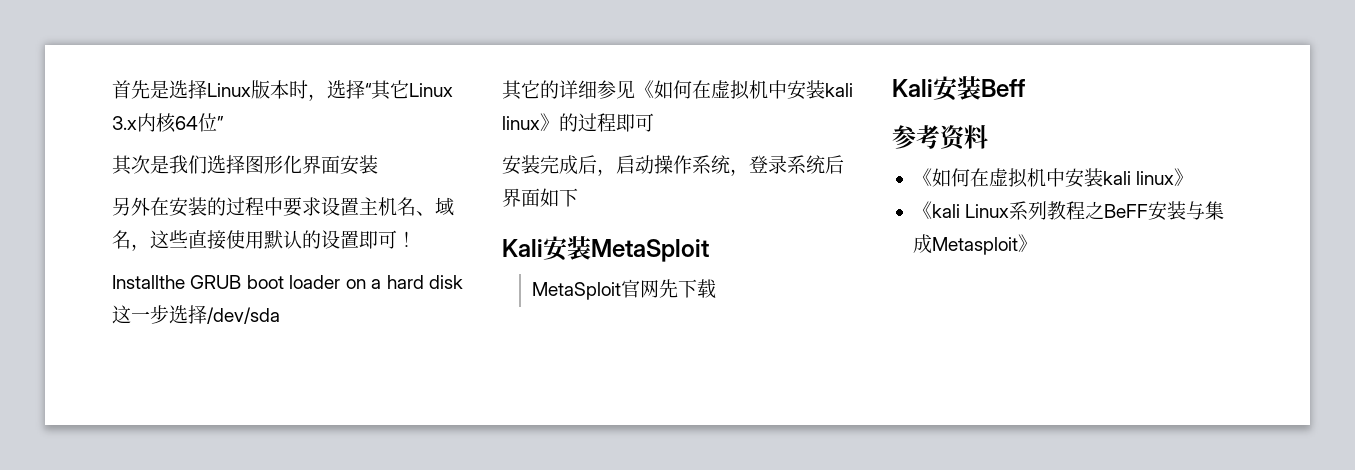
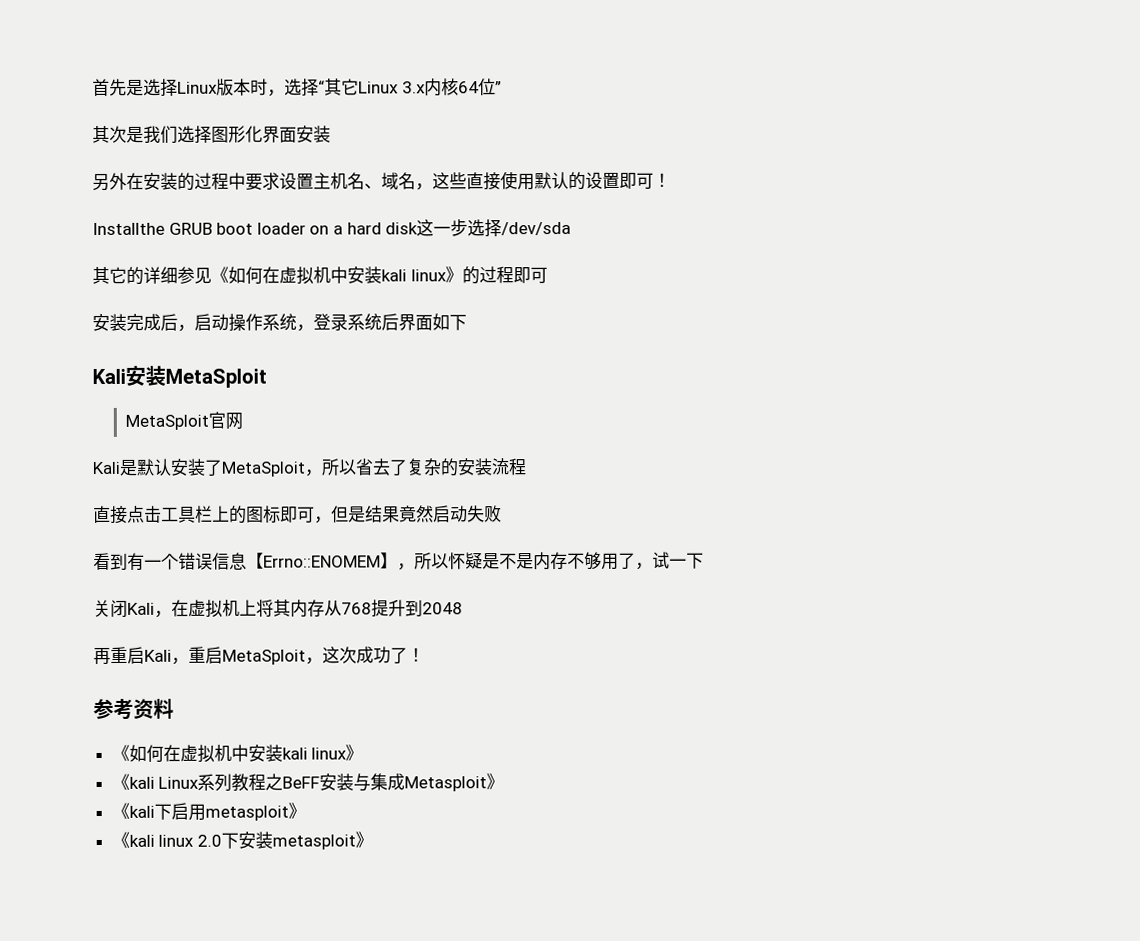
[658,279,716,299] [892,76,1025,101] 先下载 // Kali安装Beff -> [92,458,527,477] [93,505,502,524] [93,551,704,571] [93,599,463,618] [93,646,425,665] // Kali是默认安装了MetaSploit，所以省去了复杂的安装流程 // 直接点击工具栏上的图标即可，但是结果竟然启动失败 // 看到有一个错误信息【Errno::ENOMEM】，所以怀疑是不是内存不够用了，试一下 // 关闭Kali，在虚拟机上将其内存从768提升到2048 // 再重启Kali，重启MetaSploit，这次成功了！
(1037, 243) none -> [111,802,306,821] [111,831,373,850] // 《kali下启用metasploit》 // 《kali linux 2.0下安装metasploit》

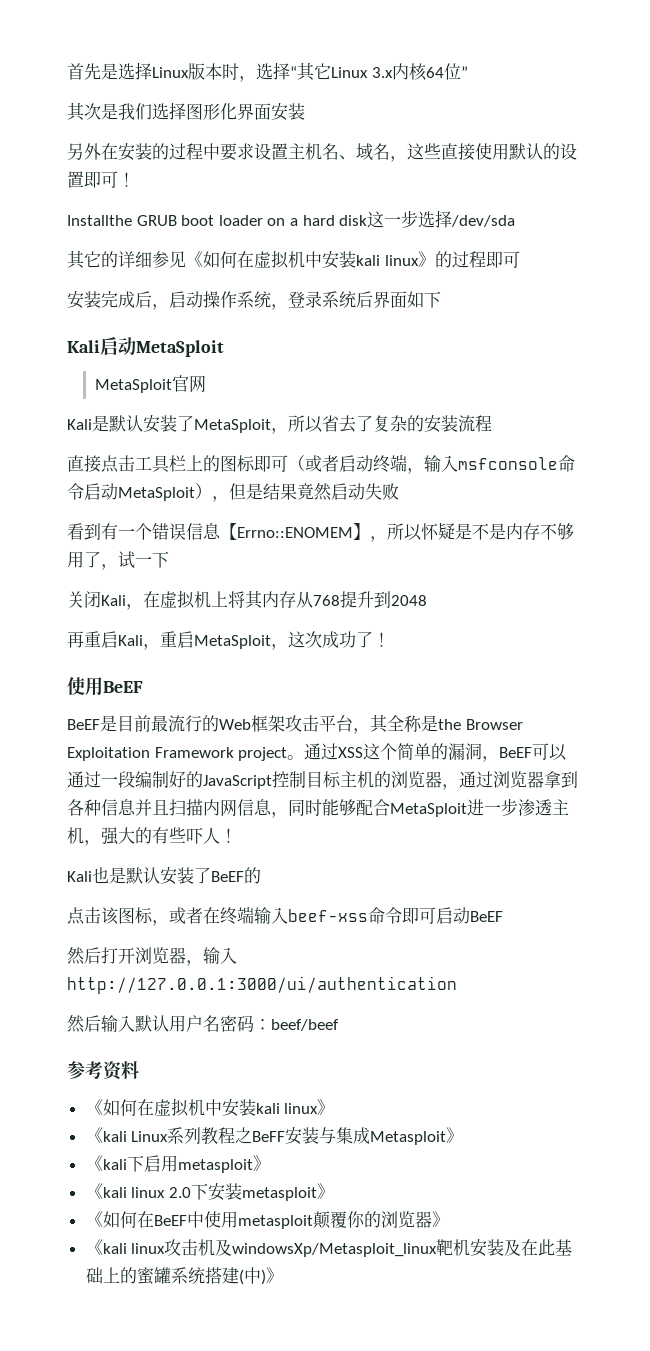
[125,365,166,386] 安装 -> [100,337,136,355] 启动
(315, 514) none -> [288,454,575,474] [67,483,212,501] （或者启动终端，输入msfconsole命令启动MetaSploit）
(425, 655) none -> [67,677,143,696] [67,714,523,734] [67,743,568,762] [67,771,578,790] [67,798,569,818] [67,827,237,846] [67,867,261,885] [67,906,503,926] [67,947,237,966] [67,976,457,994] [67,1015,339,1033] // 使用BeEF // BeEF是目前最流行的Web框架攻击平台，其全称是the Browser Exploitation Framework project。通过XSS这个简单的漏洞，BeEF可以通过一段编制好的JavaScript控制目标主机的浏览器，通过浏览器拿到各种信息并且扫描内网信息，同时能够配合MetaSploit进一步渗透主机，强大的有些吓人！ // Kali也是默认安装了BeEF的 // 点击该图标，或者在终端输入beef-xss命令即可启动BeEF // 然后打开浏览器，输入http://127.0.0.1:3000/ui/authentication // 然后输入默认用户名密码：beef/beef
(373, 839) none -> [85,1211,449,1229] [85,1239,573,1257] [85,1267,283,1285] // 《如何在BeEF中使用metasploit颠覆你的浏览器》 // 《kali linux攻击机及windowsXp/Metasploit_linux靶机安装及在此基础上的蜜罐系统搭建(中)》

